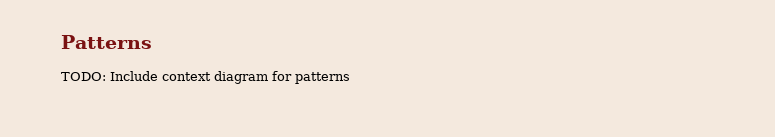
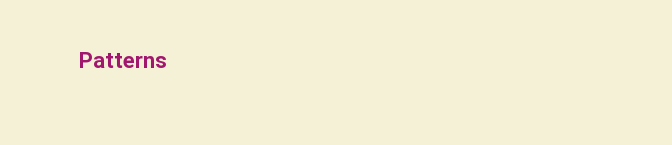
[61,71,350,84] // TODO: Include context diagram for patterns -> (167, 60) none

